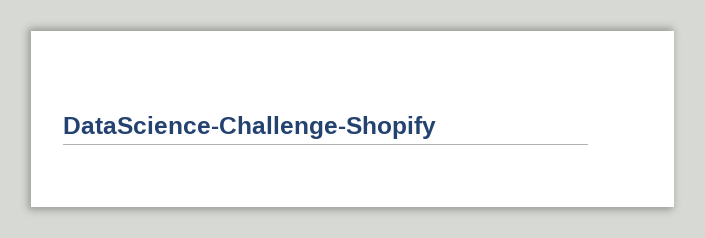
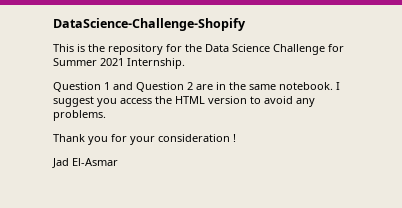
(436, 127) none -> [53,44,344,55] [53,58,185,69] [53,82,340,92] [53,96,315,107] [53,110,106,121] [53,134,236,145] [52,158,118,168] // This is the repository for the Data Science Challenge for Summer 2021 Internship. // Question 1 and Question 2 are in the same notebook. I suggest you access the HTML version to avoid any problems. // Thank you for your consideration ! // Jad El-Asmar

